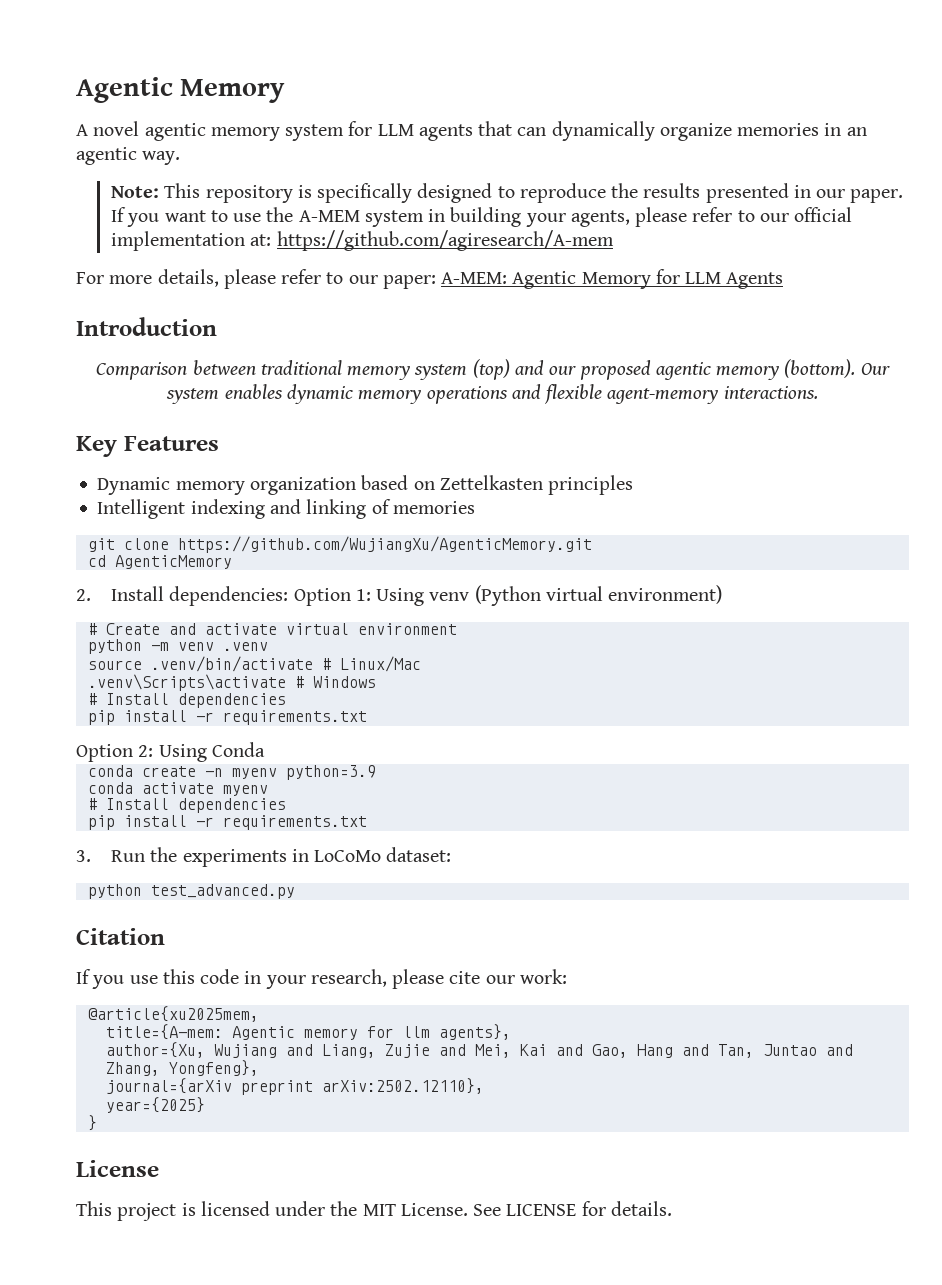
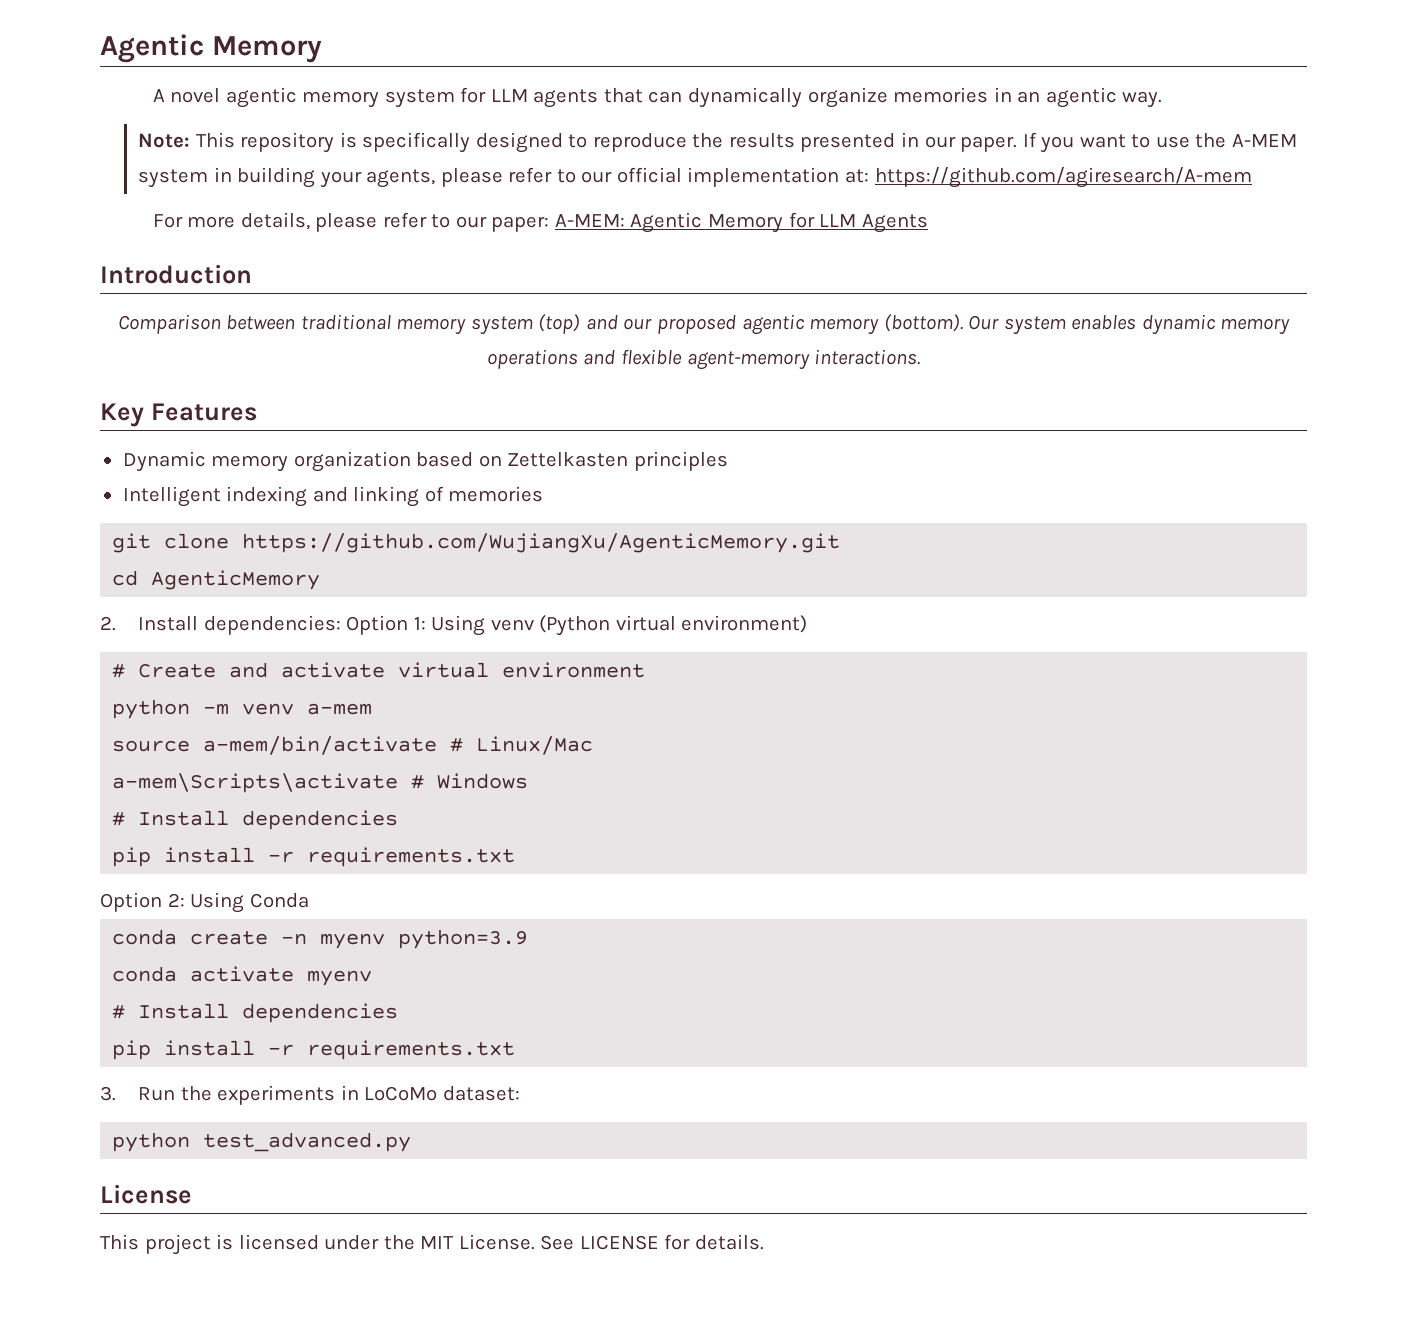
[222,642,268,651] .venv -> [307,703,373,715] a-mem
[150,656,313,672] .venv/bin/activate -> [203,736,438,755] a-mem/bin/activate
[87,674,286,691] .venv\Scripts\activate -> [112,773,399,793] a-mem\Scripts\activate
[76,928,165,945] [76,969,567,989] [87,1006,259,1022] [105,1024,511,1040] [105,1042,853,1058] [105,1060,259,1076] [105,1078,484,1095] [105,1097,205,1113] [87,1115,97,1131] // Citation // If you use this code in your research, please cite our work: // @article{xu2025mem, // title={A-mem: Agentic memory for llm agents}, // author={Xu, Wujiang and Liang, Zujie and Mei, Kai and Gao, Hang and Tan, Juntao and Zhang, Yongfeng}, // journal={arXiv preprint arXiv:2502.12110}, // year={2025} // } -> (412, 1142) none

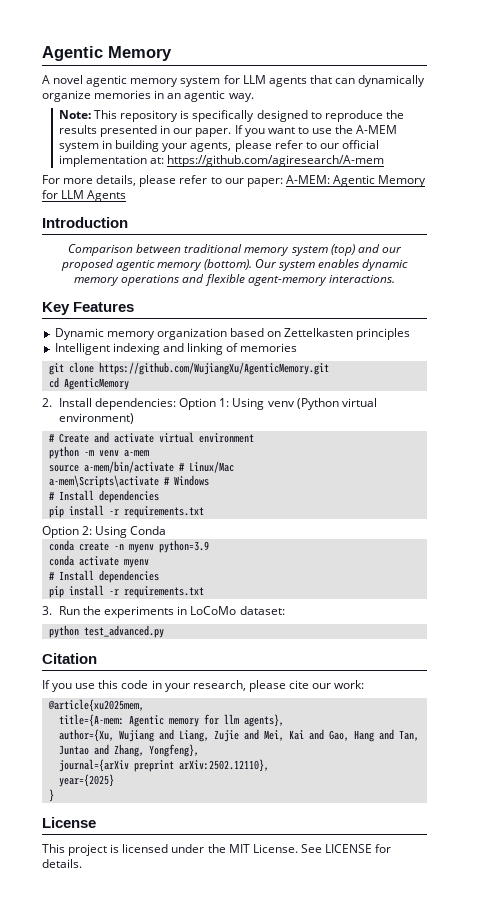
(412, 1142) none -> [42,653,97,664] [42,680,365,692] [47,699,144,712] [58,714,284,727] [58,729,419,742] [58,744,199,757] [58,759,269,772] [58,774,114,787] [48,789,54,802] // Citation // If you use this code in your research, please cite our work: // @article{xu2025mem, // title={A-mem: Agentic memory for llm agents}, // author={Xu, Wujiang and Liang, Zujie and Mei, Kai and Gao, Hang and Tan, Juntao and Zhang, Yongfeng}, // journal={arXiv preprint arXiv:2502.12110}, // year={2025} // }

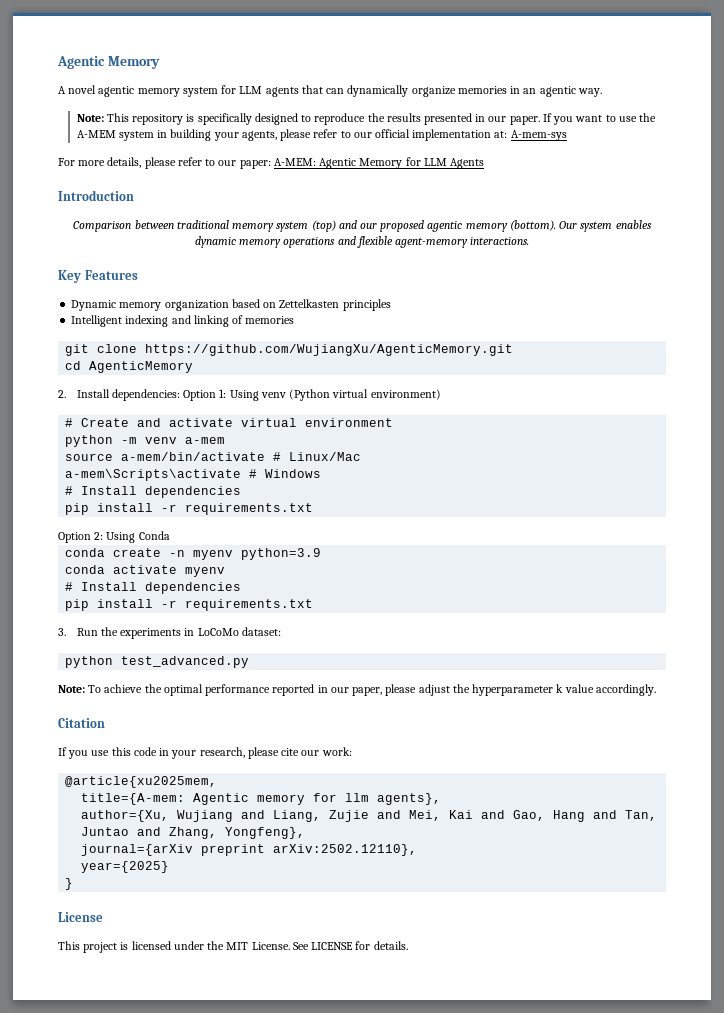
[167,155,385,167] https://github.com/agiresearch/A-mem -> [510,130,567,141] A-mem-sys
(164, 631) none -> [58,684,656,696] // Note: To achieve the optimal performance reported in our paper, please adjust the hyperparameter k value accordingly.

